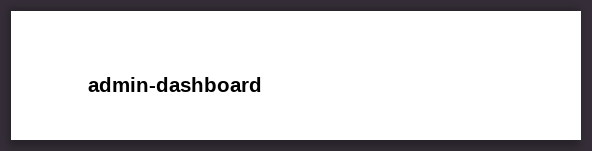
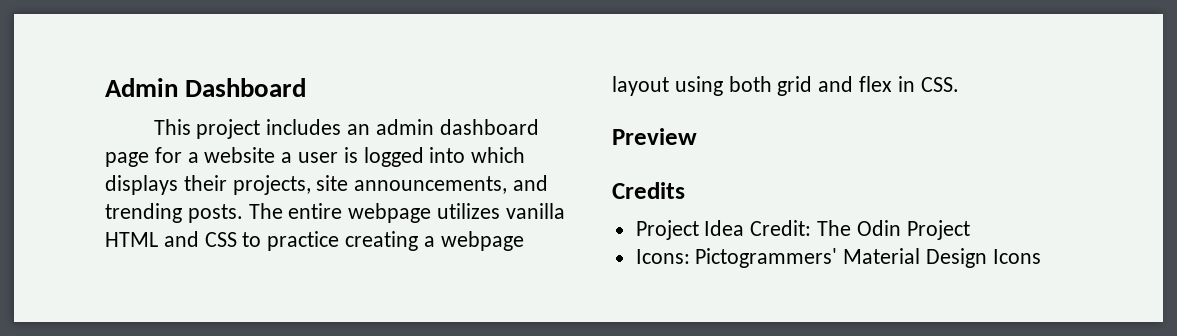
[88,77,262,92] admin-dashboard -> [105,78,307,97] [153,119,539,139] [105,147,526,167] [105,175,549,195] [105,203,565,223] [105,231,524,251] [612,76,959,96] [612,128,697,145] [612,182,685,199] [635,220,970,240] [635,248,1041,268] Admin Dashboard // This project includes an admin dashboard page for a website a user is logged into which displays their projects, site announcements, and trending posts. The entire webpage utilizes vanilla HTML and CSS to practice creating a webpage layout using both grid and flex in CSS. // Preview // Credits // Project Idea Credit: The Odin Project // Icons: Pictogrammers' Material Design Icons

